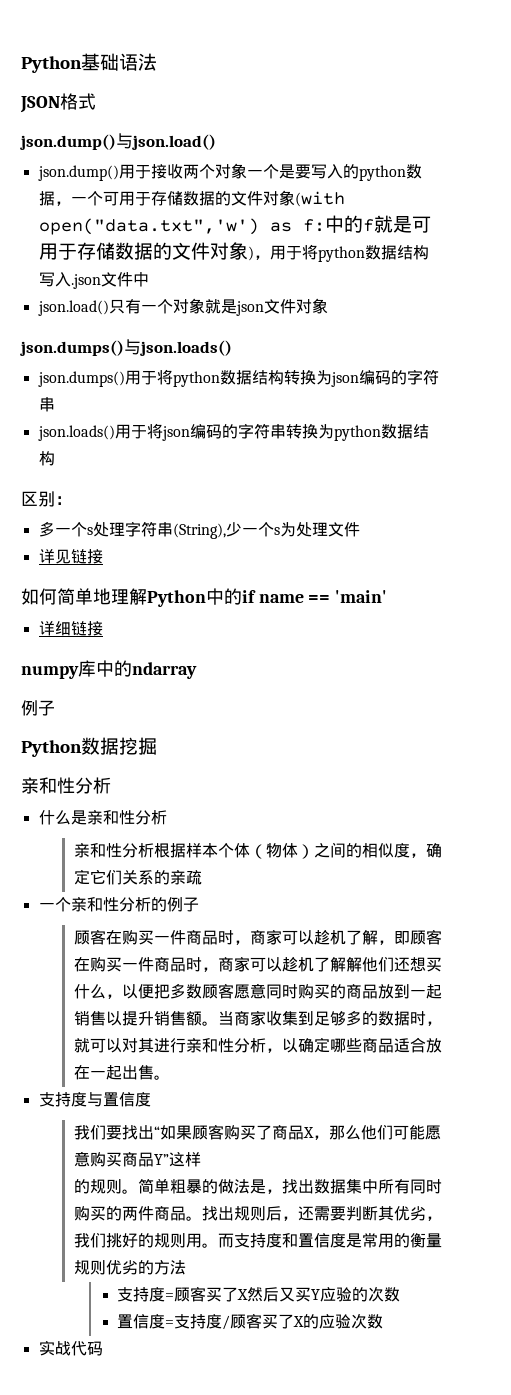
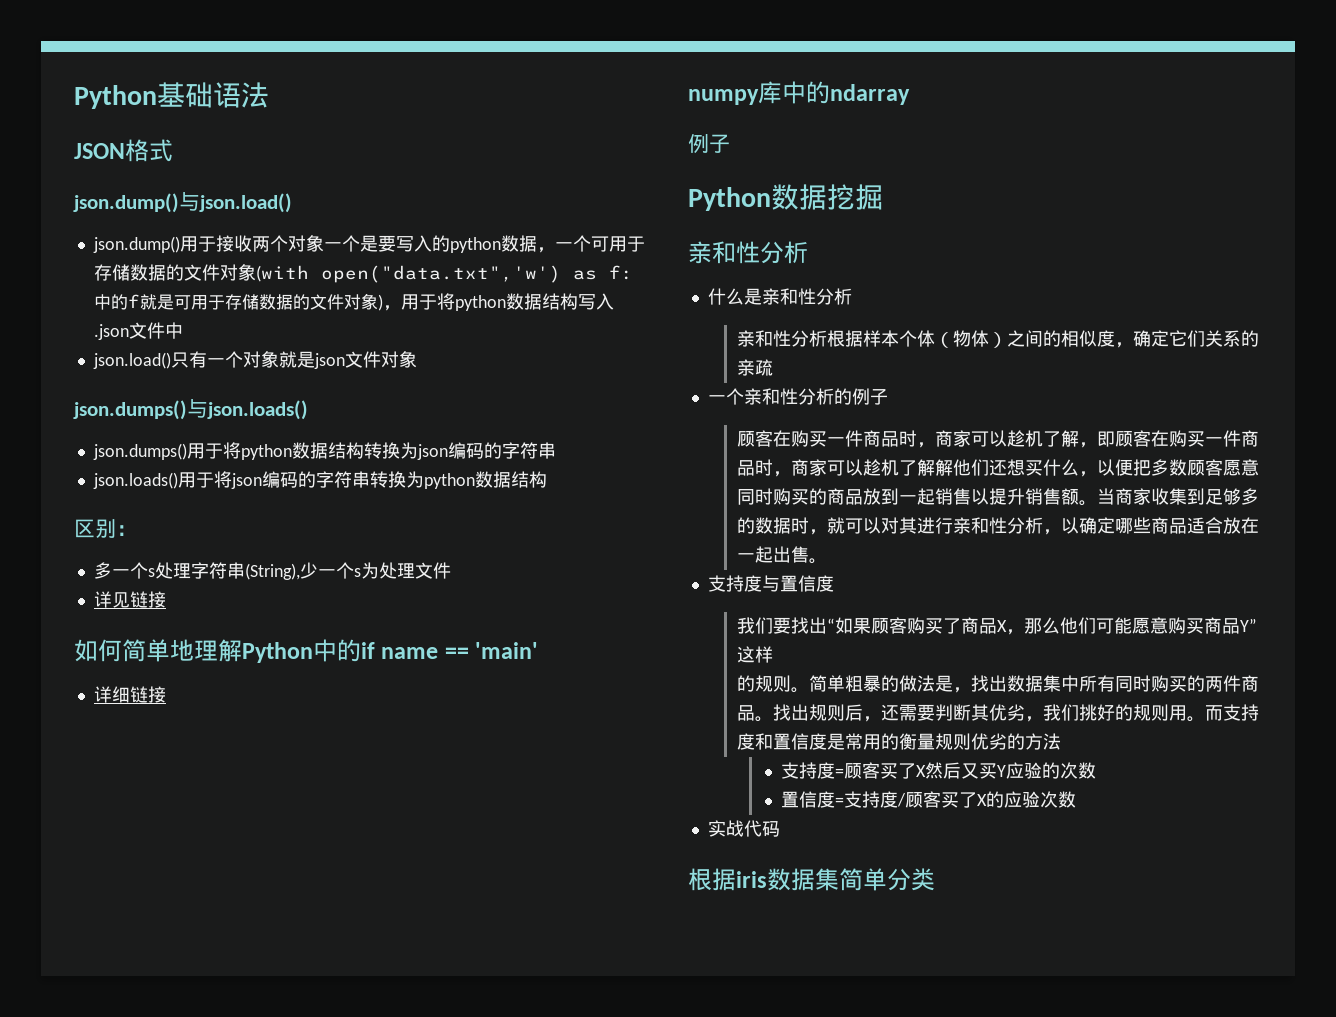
(103, 1348) none -> [688,868,935,891] // 根据iris数据集简单分类

